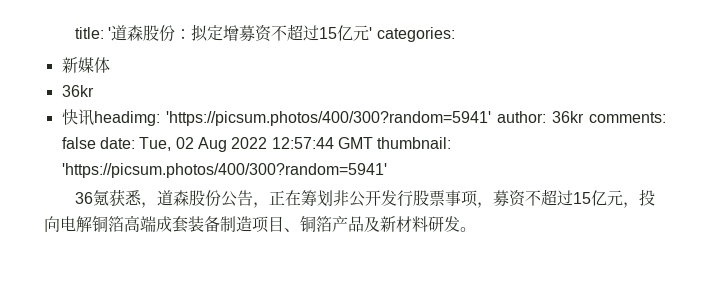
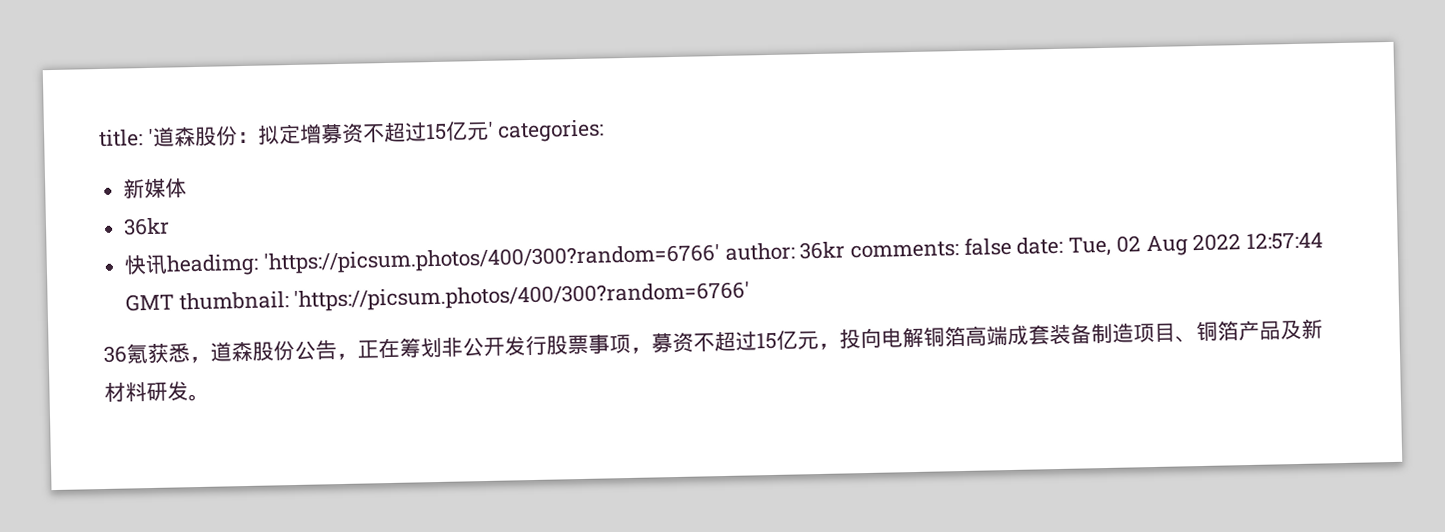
[165,111,491,126] 'https://picsum.photos/400/300?random=5941' -> [262,244,720,275] 'https://picsum.photos/400/300?random=6766'
[61,163,387,178] 'https://picsum.photos/400/300?random=5941' -> [293,281,751,312] 'https://picsum.photos/400/300?random=6766'

